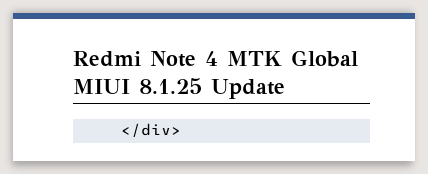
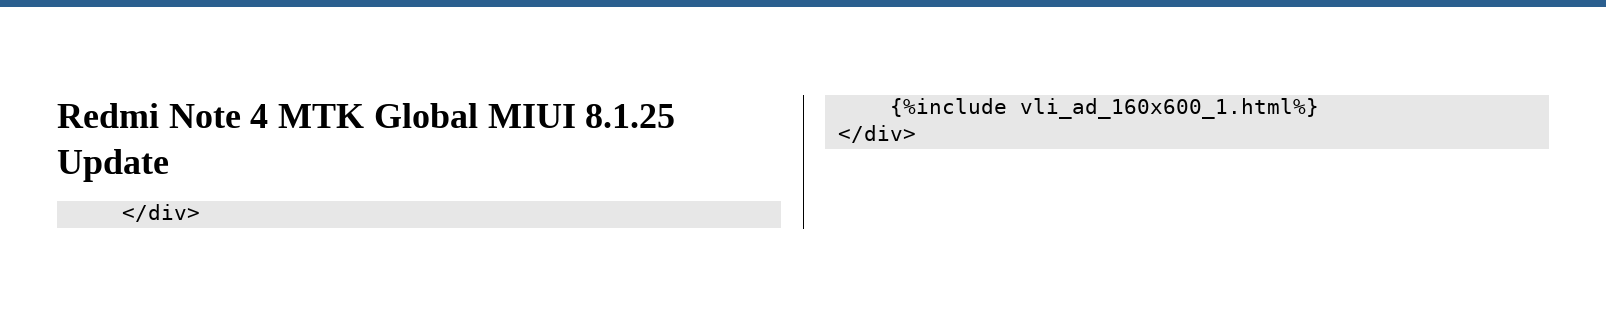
(182, 130) none -> [889,98,1319,119] [837,125,916,143] // {%include vli_ad_160x600_1.html%} // </div>

